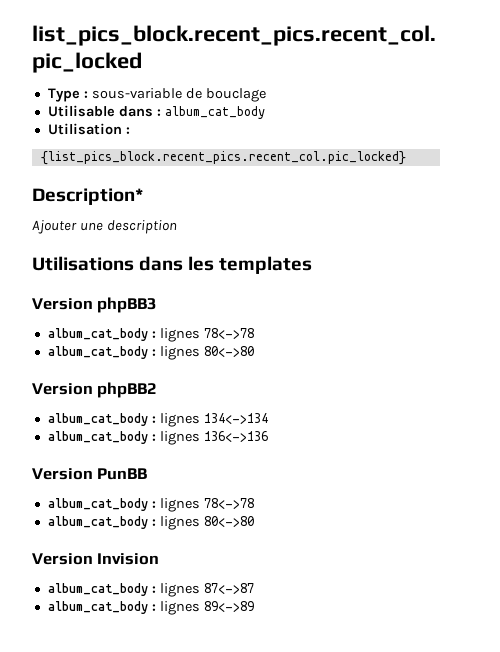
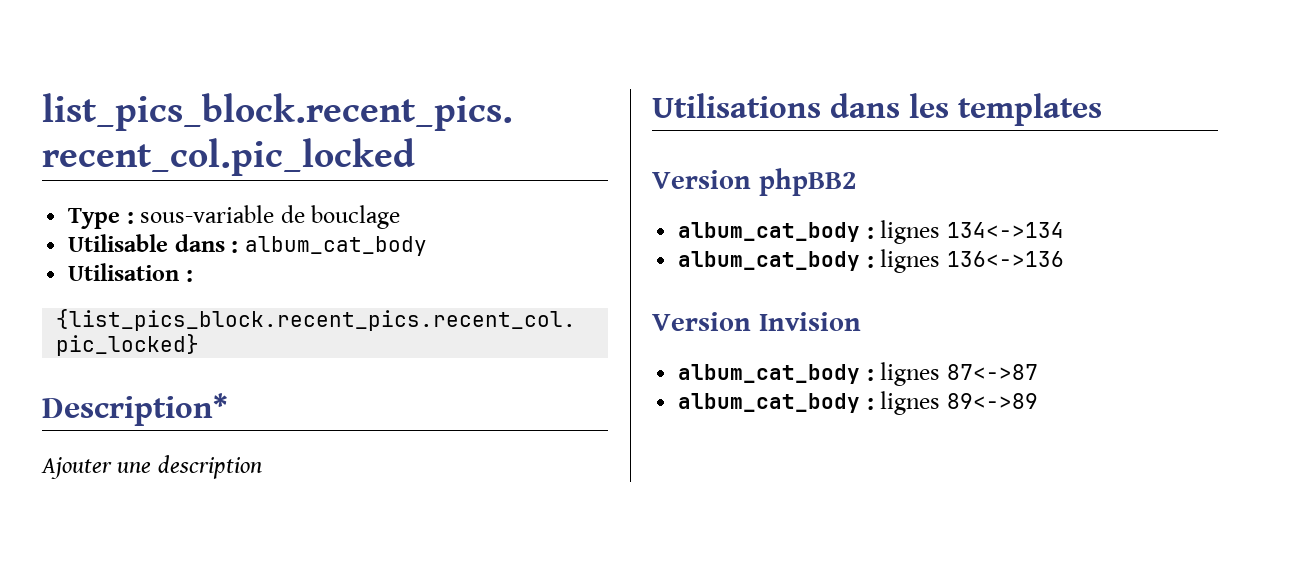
[32,297,158,313] [47,328,254,342] [47,346,254,360] // Version phpBB3 // album_cat_body : lignes 78<->78 // album_cat_body : lignes 80<->80 -> (1102, 109) none
[32,468,148,480] [47,498,254,512] [47,516,254,530] // Version PunBB // album_cat_body : lignes 78<->78 // album_cat_body : lignes 80<->80 -> (1064, 259) none

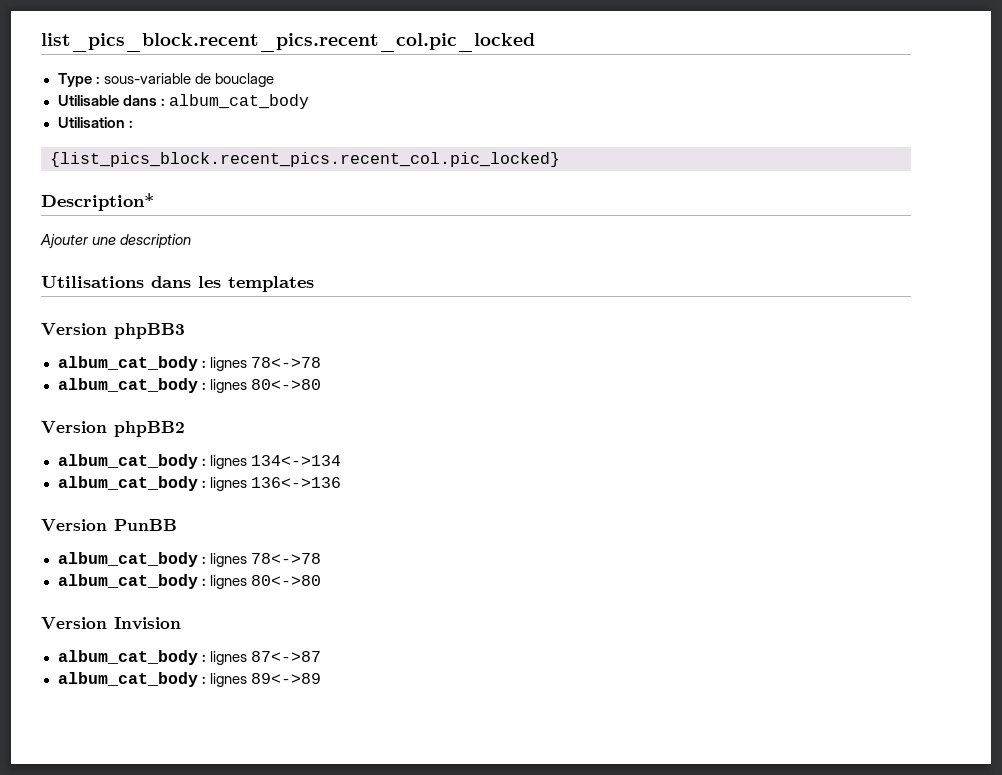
(1102, 109) none -> [41,323,185,339] [57,356,321,371] [57,378,321,393] // Version phpBB3 // album_cat_body : lignes 78<->78 // album_cat_body : lignes 80<->80
(1064, 259) none -> [41,519,177,531] [57,552,321,567] [57,574,321,589] // Version PunBB // album_cat_body : lignes 78<->78 // album_cat_body : lignes 80<->80

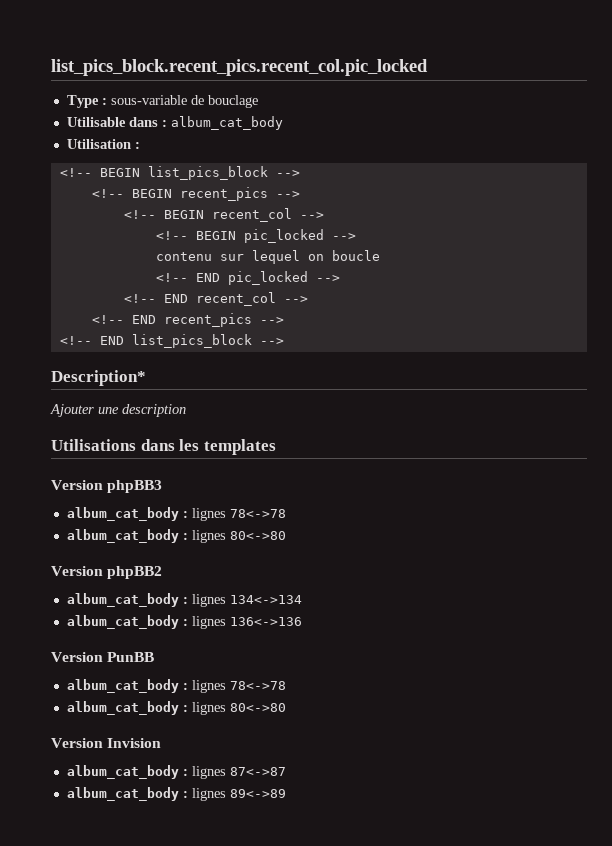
[50,152,560,167] {list_pics_block.recent_pics.recent_col.pic_locked} -> [59,166,300,180] [91,187,300,201] [123,208,324,222] [155,229,356,243] [155,250,380,264] [155,271,340,285] [123,292,308,306] [91,313,284,327] [59,334,284,348] <!-- BEGIN list_pics_block --> // <!-- BEGIN recent_pics --> // <!-- BEGIN recent_col --> // <!-- BEGIN pic_locked --> // contenu sur lequel on boucle // <!-- END pic_locked --> // <!-- END recent_col --> // <!-- END recent_pics --> // <!-- END list_pics_block -->

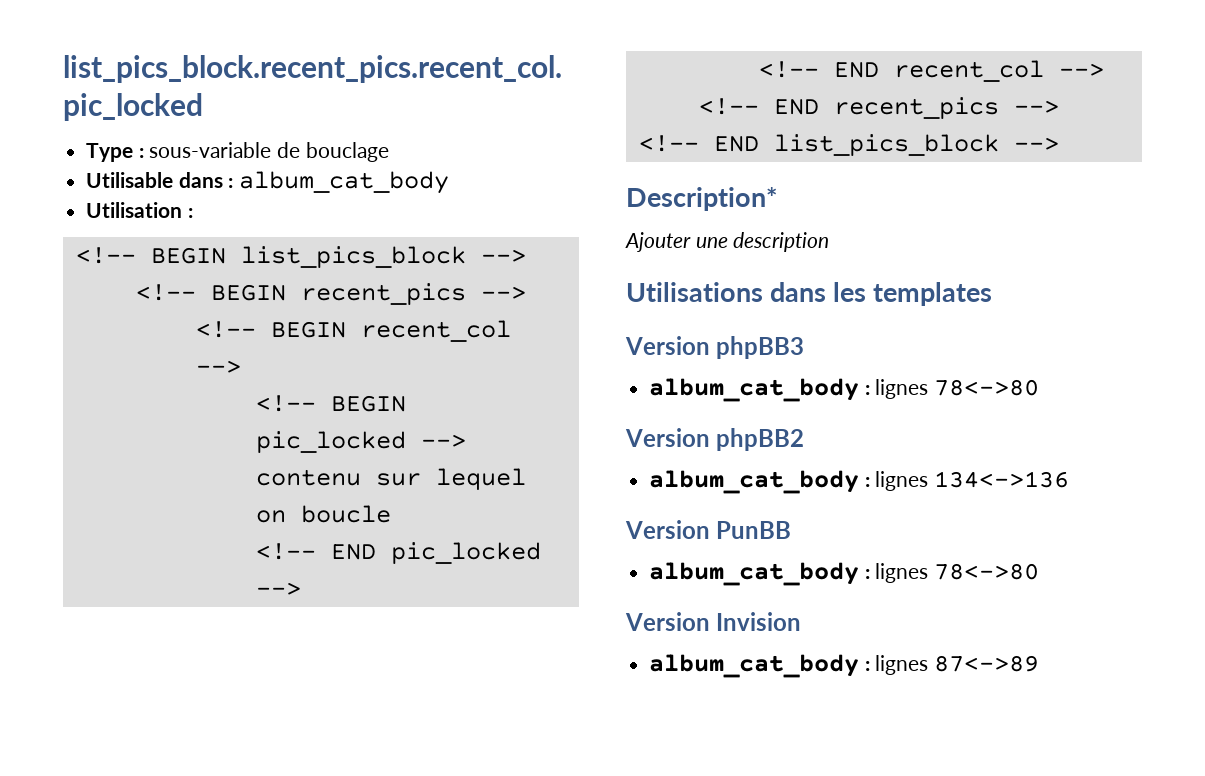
[229,509,286,518] [66,529,286,543] 78<->78 // album_cat_body : lignes 80<->80 -> [934,379,1040,396] 78<->80
[229,595,302,604] [66,615,302,629] 134<->134 // album_cat_body : lignes 136<->136 -> [934,471,1070,488] 134<->136
[229,681,286,690] [66,701,286,715] 78<->78 // album_cat_body : lignes 80<->80 -> [934,563,1040,580] 78<->80
[229,767,286,776] [66,787,286,801] 87<->87 // album_cat_body : lignes 89<->89 -> [934,655,1040,672] 87<->89

